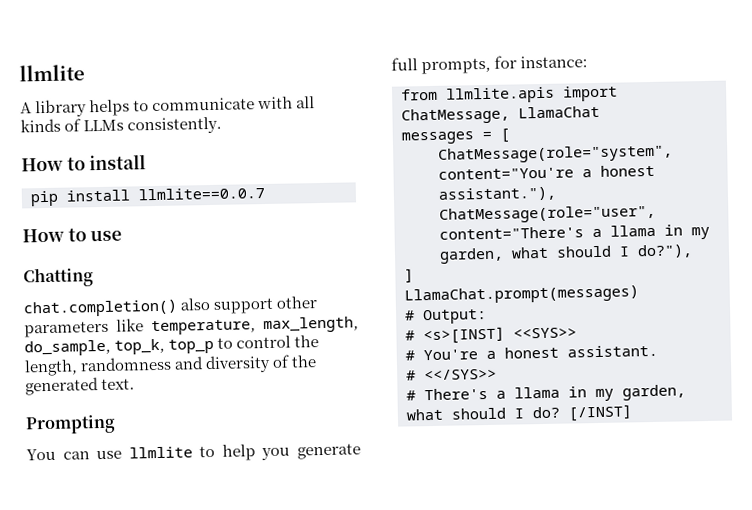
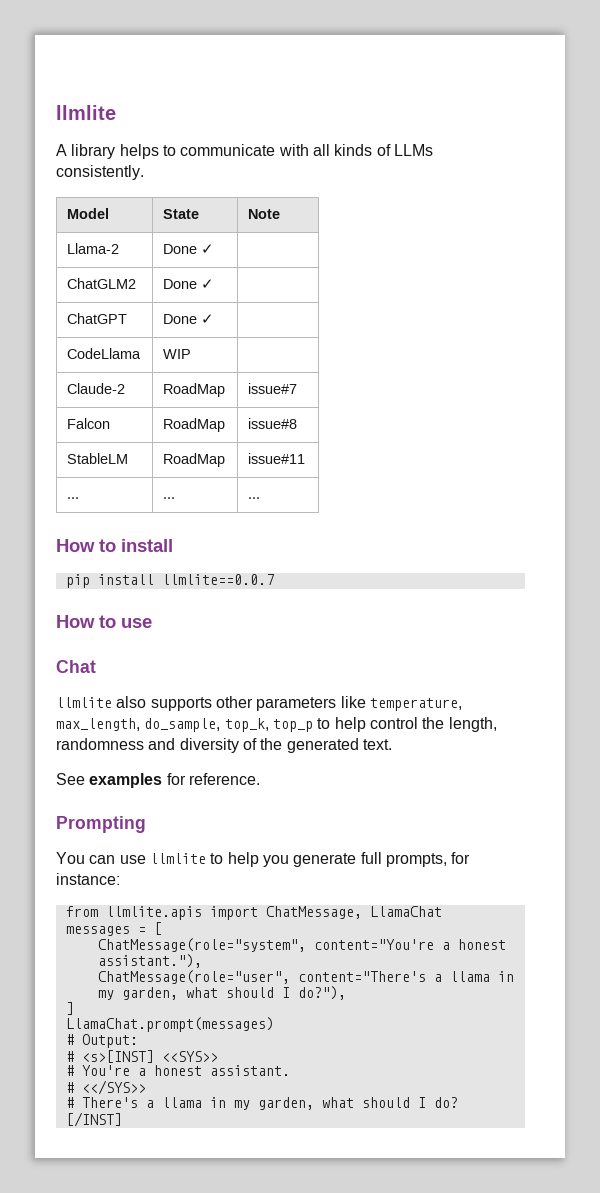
(223, 125) none -> [67,208,110,219] [163,209,200,219] [248,209,281,219] [67,243,120,254] [163,244,215,254] [67,278,137,289] [163,279,215,289] [67,313,128,324] [163,314,215,324] [67,348,142,359] [163,349,192,359] [67,383,126,394] [163,383,226,397] [248,383,298,394] [67,418,111,429] [163,418,226,432] [248,418,298,429] [67,453,129,464] [163,453,226,467] [248,453,306,464] [67,497,80,499] [163,497,176,499] [248,497,261,499] // Model | State | Note // Llama-2 | Done ✓ | // ChatGLM2 | Done ✓ | // ChatGPT | Done ✓ | // CodeLlama | WIP | // Claude-2 | RoadMap | issue#7 // Falcon | RoadMap | issue#8 // StableLM | RoadMap | issue#11 // ... | ... | ...
[23,267,94,288] [23,297,275,318] Chatting // chat.completion() also support -> [56,660,96,673] [56,696,212,711] Chat // llmlite also supports
(234, 343) none -> [334,717,366,732] help
(136, 384) none -> [56,773,260,788] // See examples for reference.

